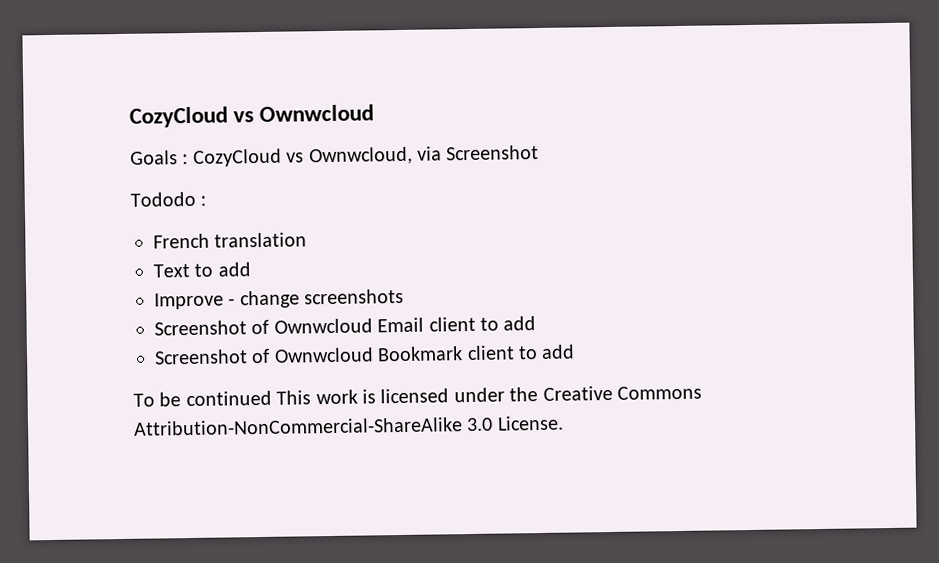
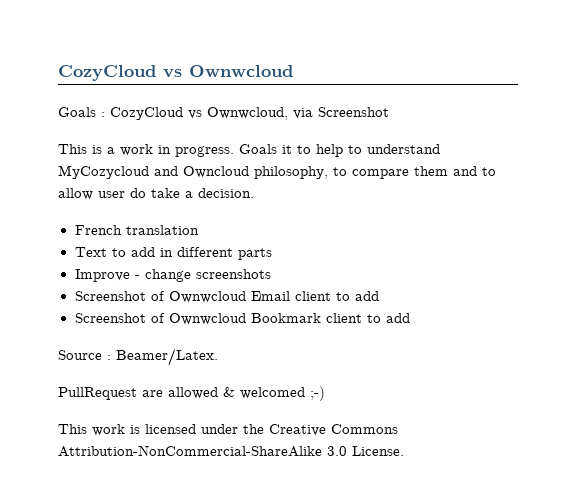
[130,191,207,207] Tododo : -> [58,144,440,157] [58,165,496,179] [58,188,254,200] This is a work in progress. Goals it to help to understand MyCozycloud and Owncloud philosophy, to compare them and to allow user do take a decision.
(251, 269) none -> [159,247,272,260] in different parts
[133,390,272,407] To be continued -> [58,348,218,366] [58,386,325,401] Source : Beamer/Latex. // PullRequest are allowed & welcomed ;-) //

